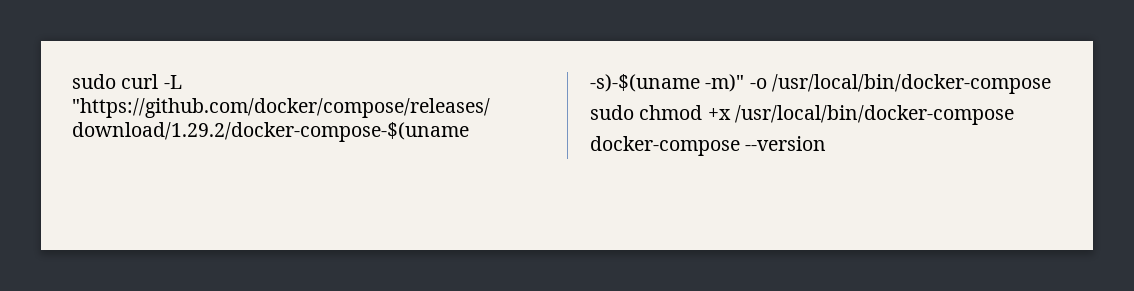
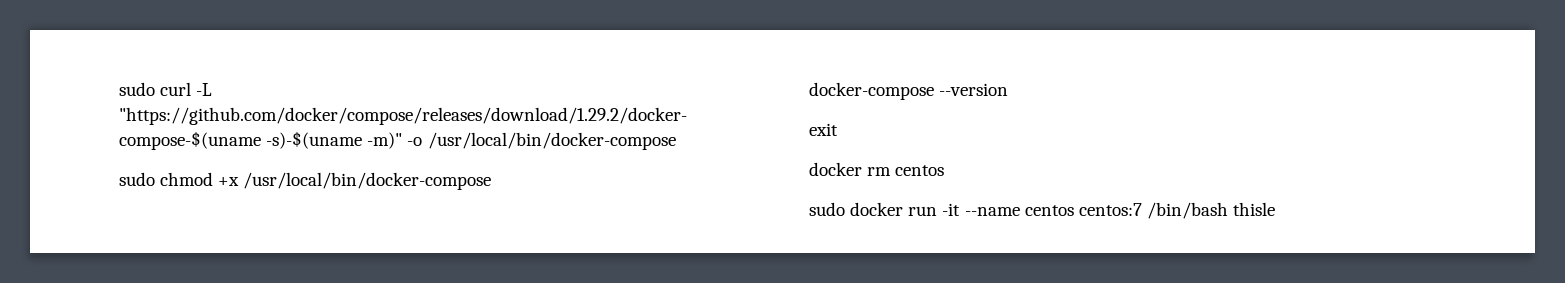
(827, 143) none -> [809,123,838,136] [809,162,945,176] [809,202,1276,219] // exit // docker rm centos // sudo docker run -it --name centos centos:7 /bin/bash thisle

